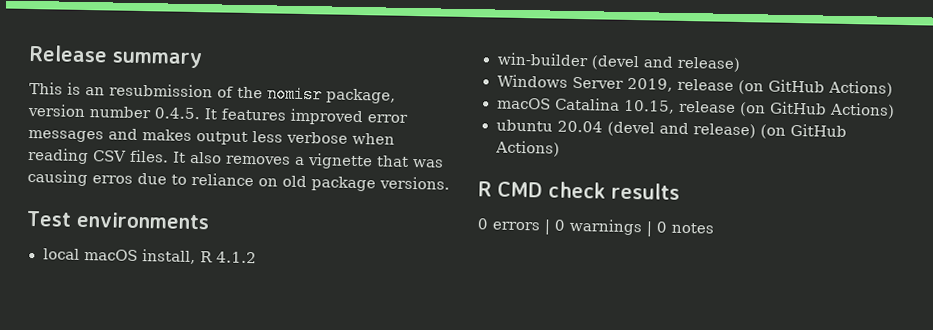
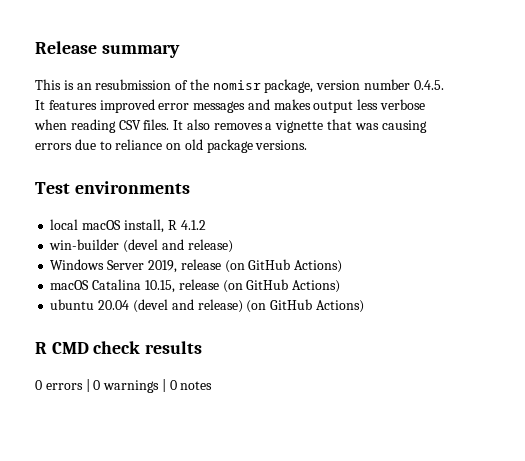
[92,175,133,184] erros -> [35,143,72,150] errors

